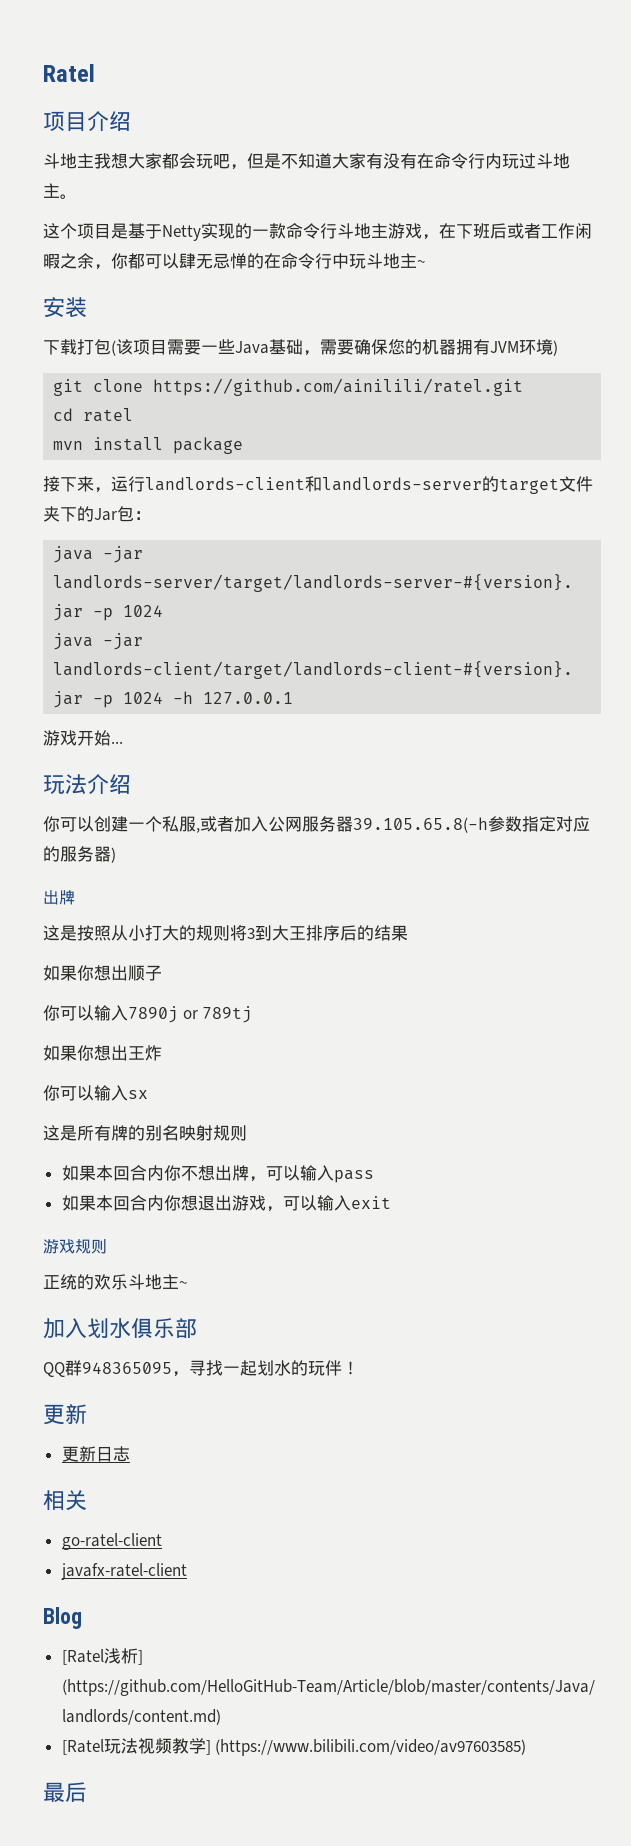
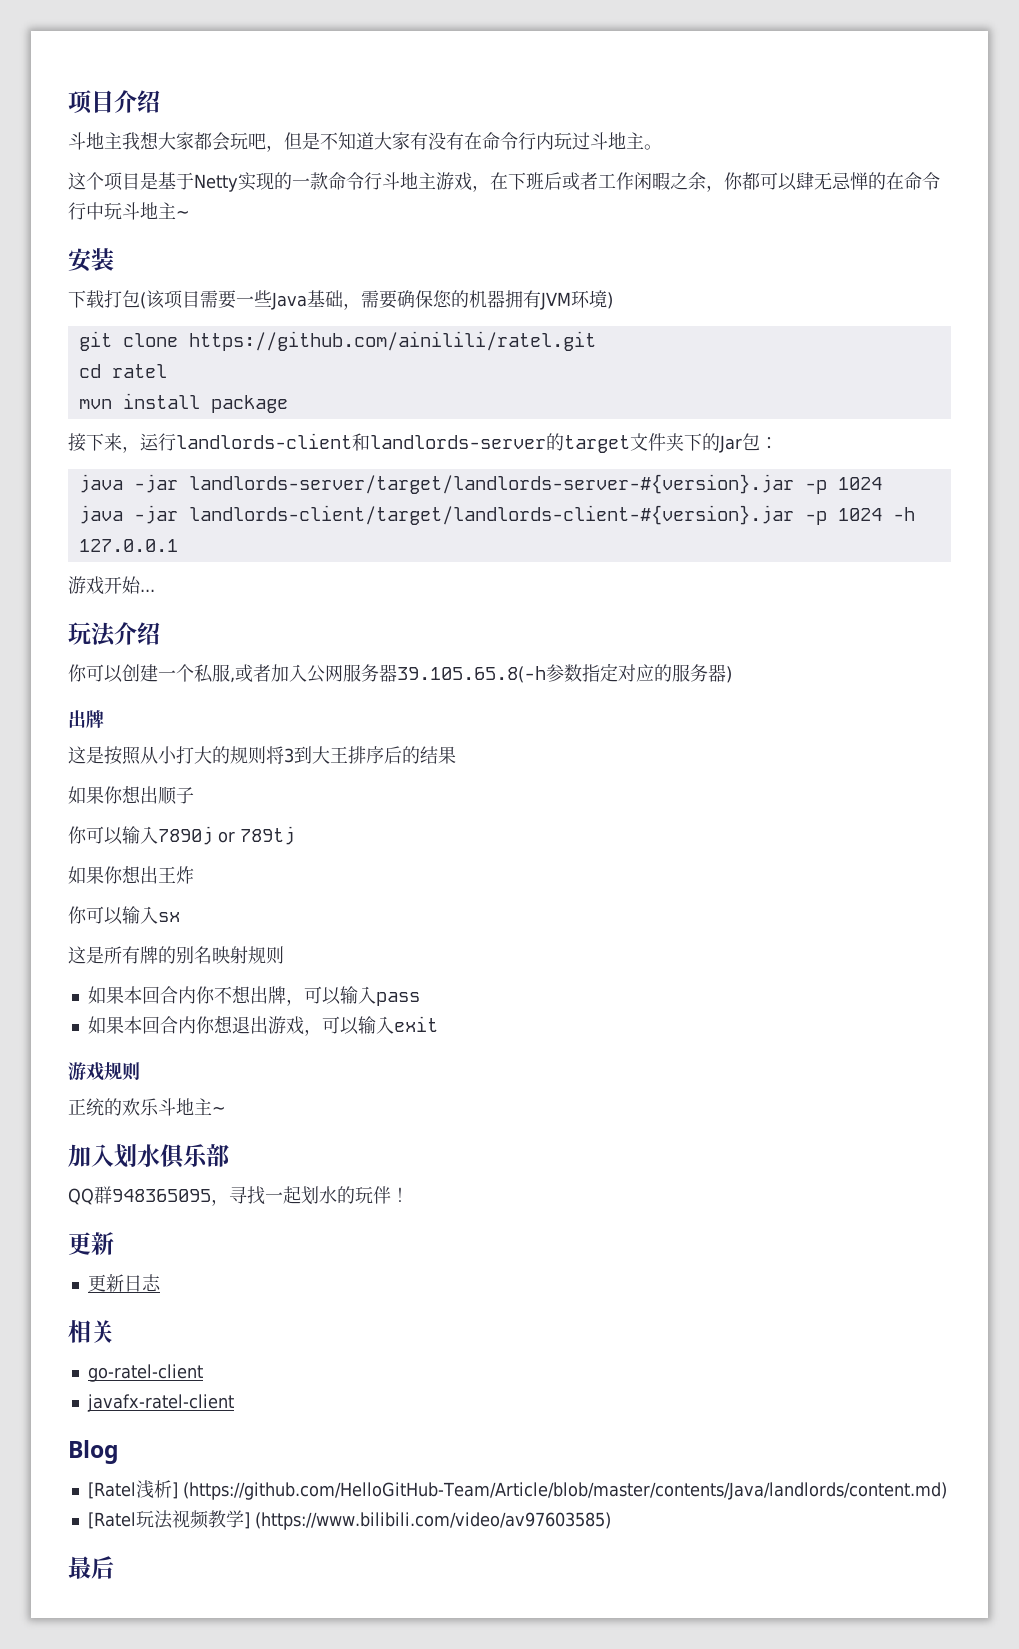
[43,64,95,82] Ratel // -> (68, 102) none

